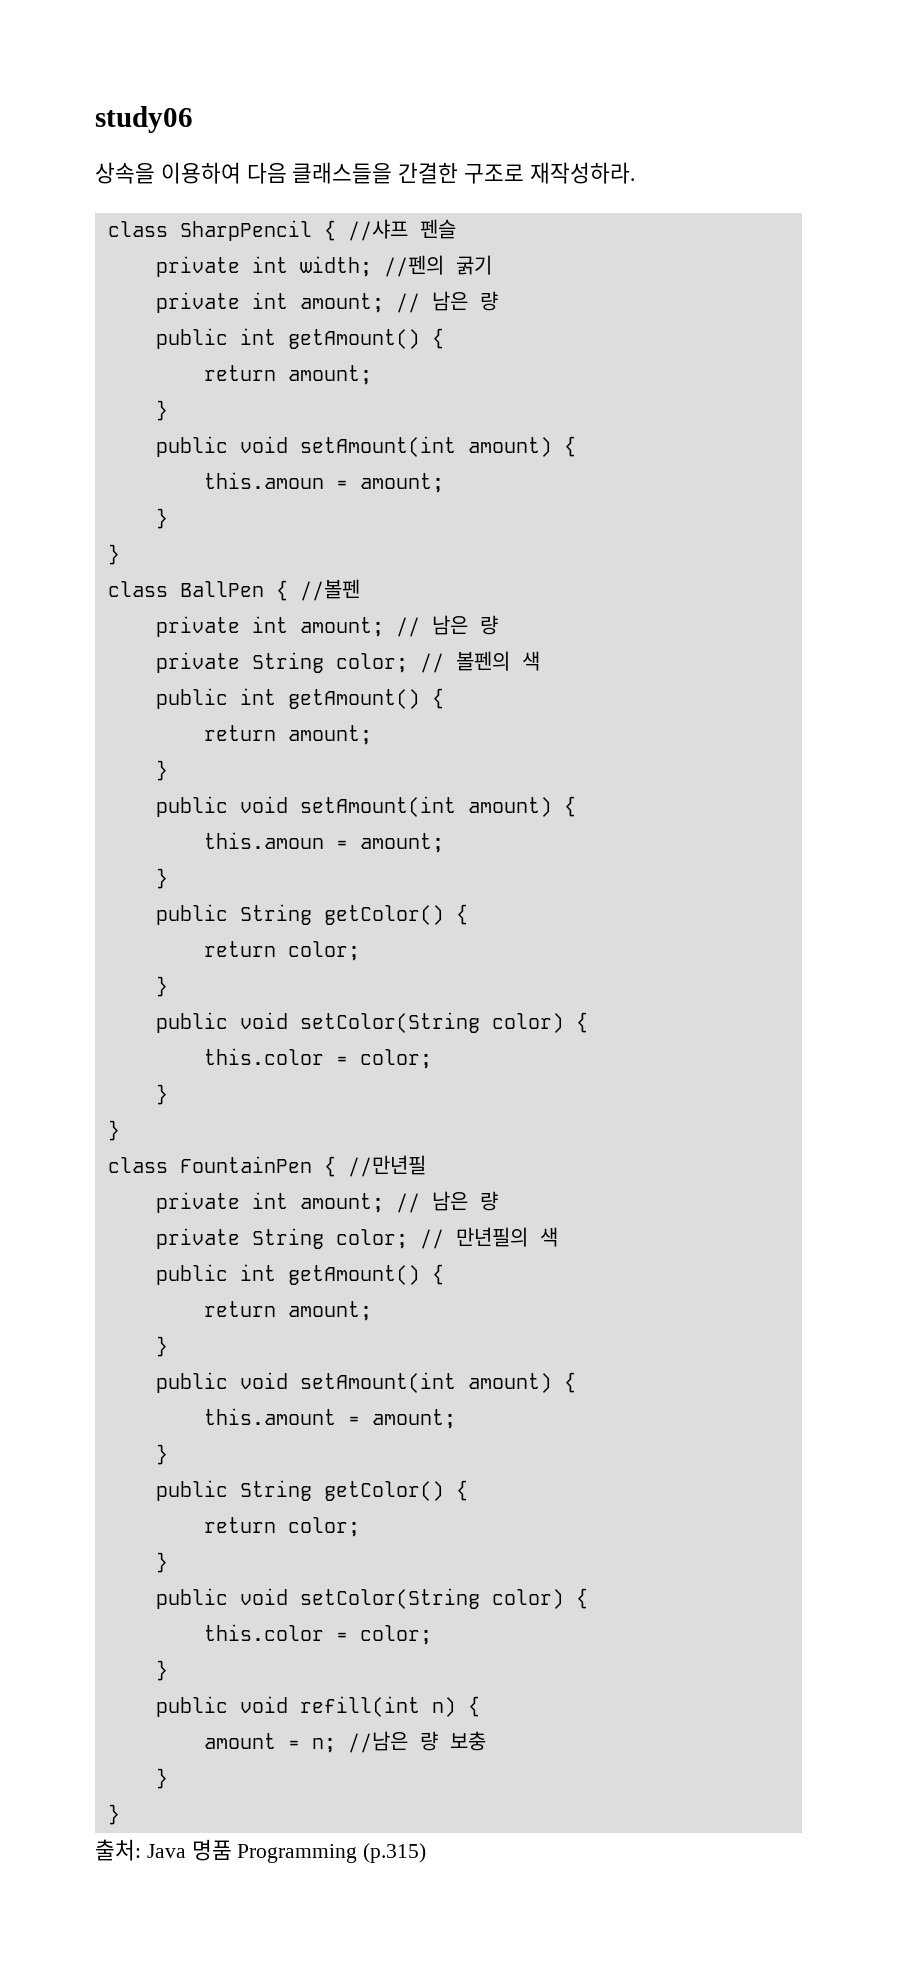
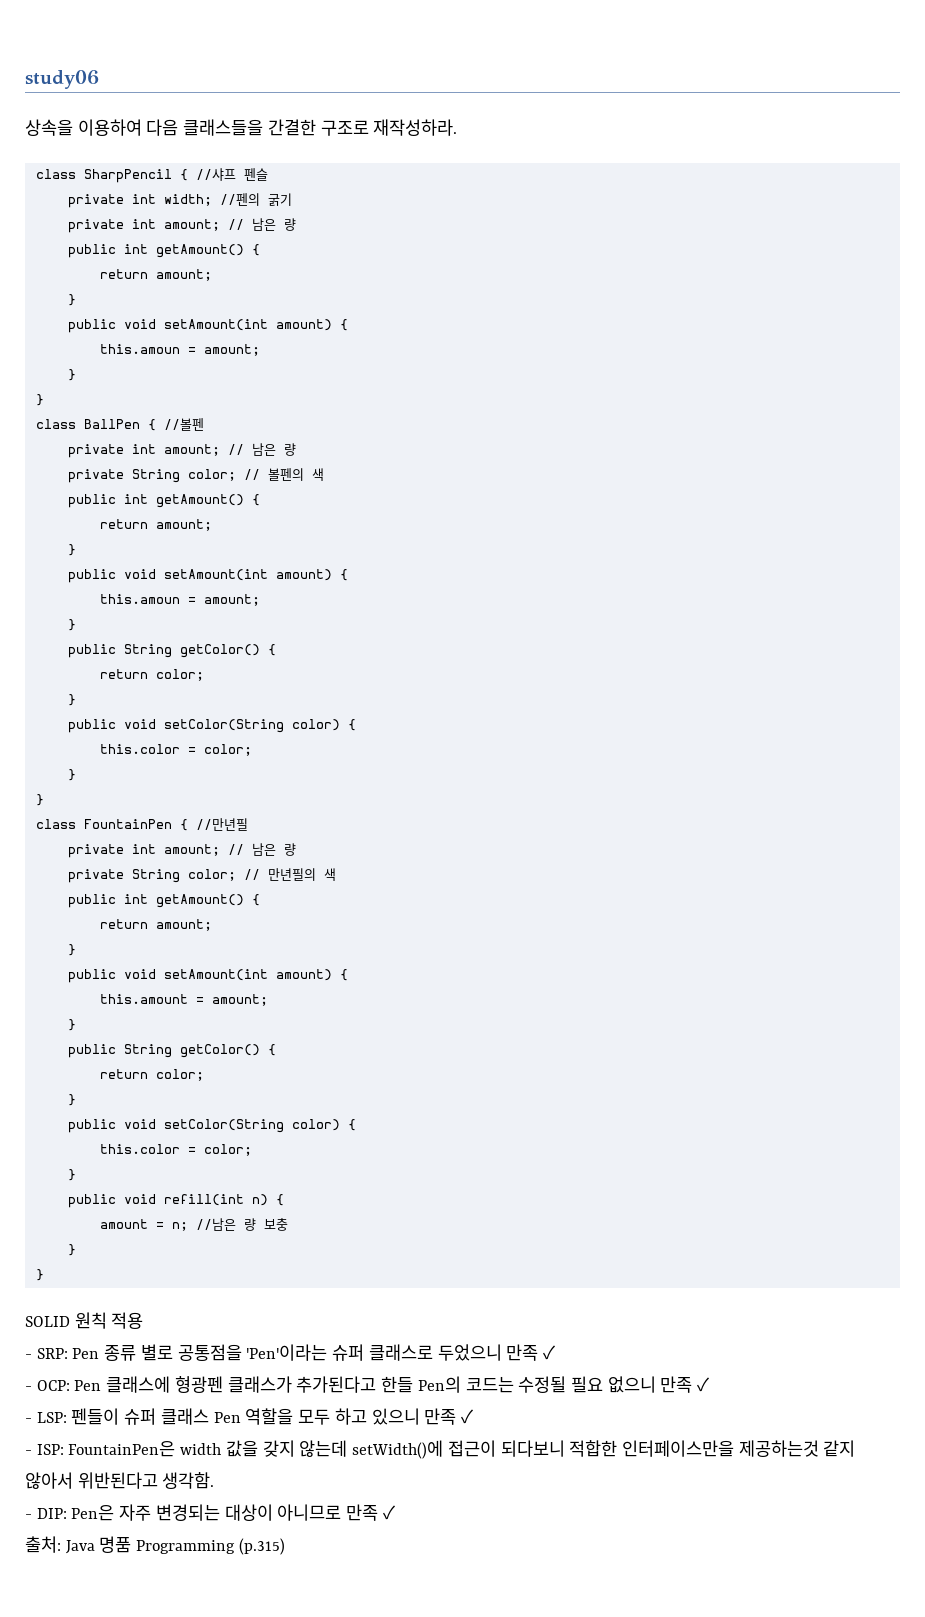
(120, 1814) none -> [25,1312,144,1329] [25,1344,556,1361] [25,1376,711,1393] [25,1408,474,1425] [25,1440,856,1459] [25,1472,215,1489] [25,1504,396,1521] // SOLID 원칙 적용 // - SRP: Pen 종류 별로 공통점을 'Pen'이라는 슈퍼 클래스로 두었으니 만족 ✓ // - OCP: Pen 클래스에 형광펜 클래스가 추가된다고 한들 Pen의 코드는 수정될 필요 없으니 만족 ✓ // - LSP: 펜들이 슈퍼 클래스 Pen 역할을 모두 하고 있으니 만족 ✓ // - ISP: FountainPen은 width 값을 갖지 않는데 setWidth()에 접근이 되다보니 적합한 인터페이스만을 제공하는것 같지 않아서 위반된다고 생각함. // - DIP: Pen은 자주 변경되는 대상이 아니므로 만족 ✓

